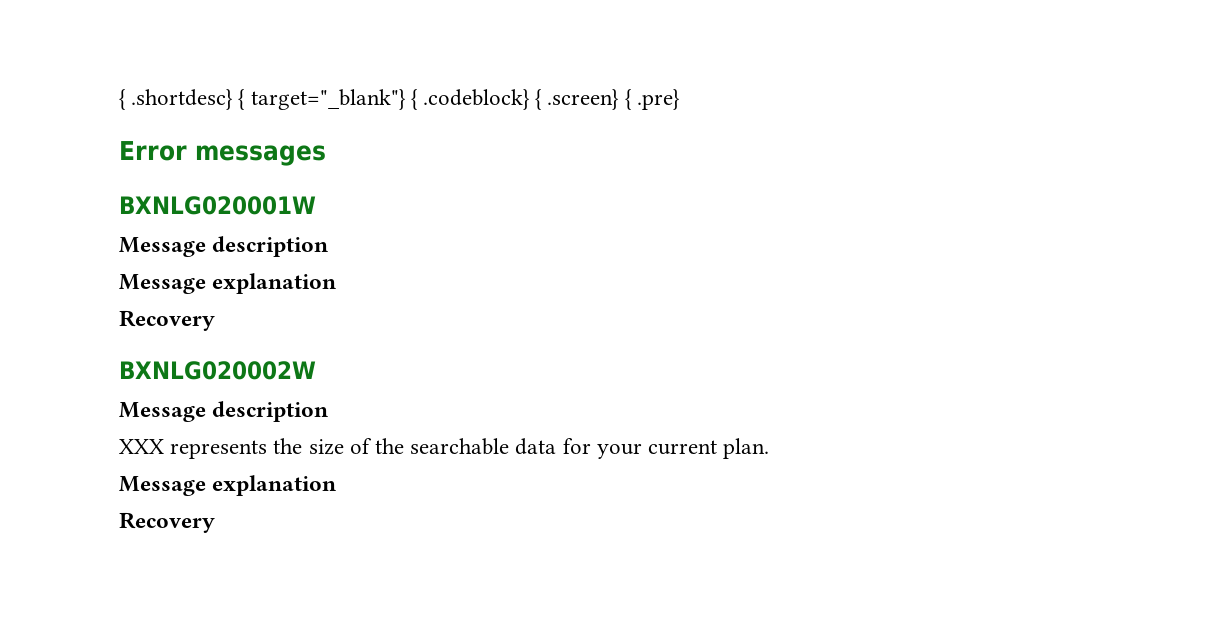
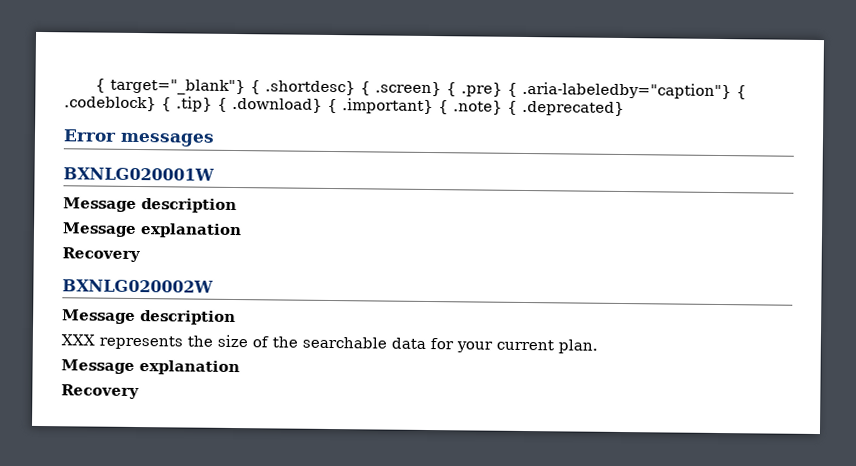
[119,89,246,110] { .shortdesc} { -> [94,78,106,93] {
[423,89,531,110] .codeblock} -> [264,80,356,96] .shortdesc}
(680, 99) none -> [506,81,747,100] [64,96,625,117] { .aria-labeledby="caption"} { .codeblock} { .tip} { .download} { .important} { .note} { .deprecated}

